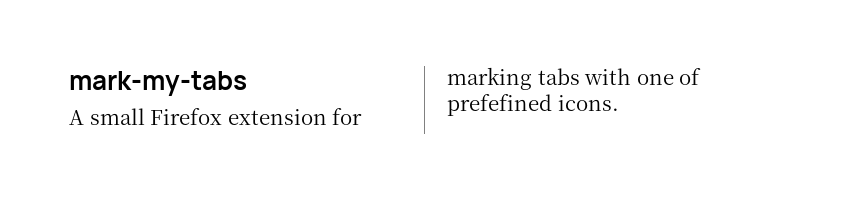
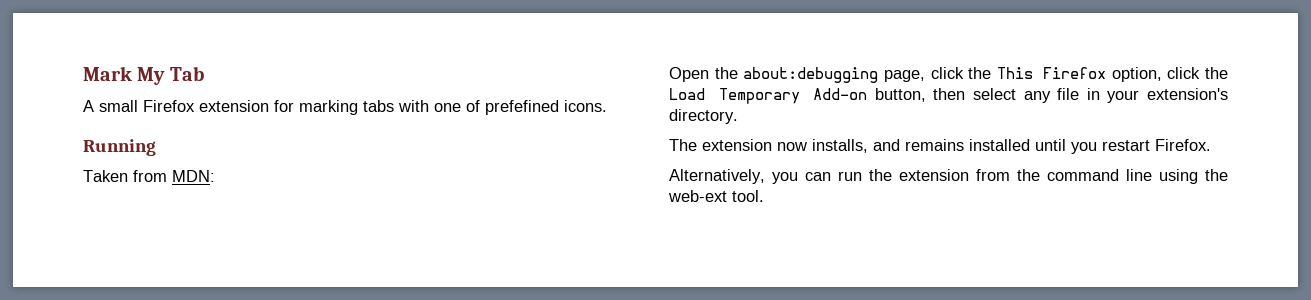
[69,71,247,96] mark-my-tabs -> [83,66,204,85] Mark My Tab
(619, 103) none -> [83,139,156,156] [83,170,215,182] [669,67,1228,83] [669,88,1228,104] [669,109,738,124] [669,139,1211,154] [669,169,1228,184] [668,190,764,202] // Running // Taken from MDN: // Open the about:debugging page, click the This Firefox option, click the Load Temporary Add-on button, then select any file in your extension's directory. // The extension now installs, and remains installed until you restart Firefox. // Alternatively, you can run the extension from the command line using the web-ext tool.

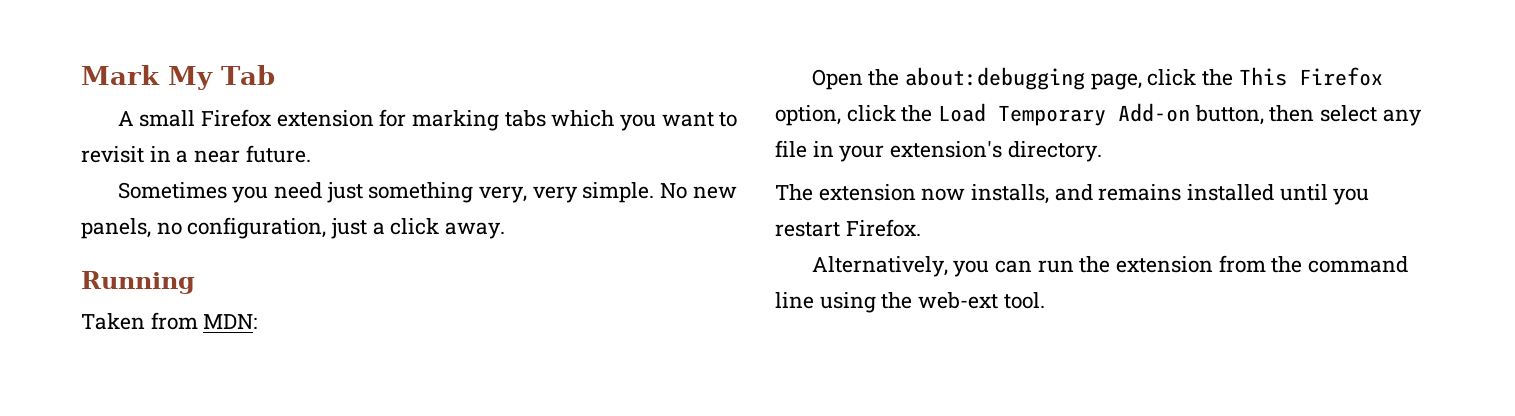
[398,100,607,115] with one of prefefined icons. -> [551,110,738,131] [81,145,311,163] [117,182,737,203] [81,217,506,239] which you want to revisit in a near future. // Sometimes you need just something very, very simple. No new panels, no configuration, just a click away.

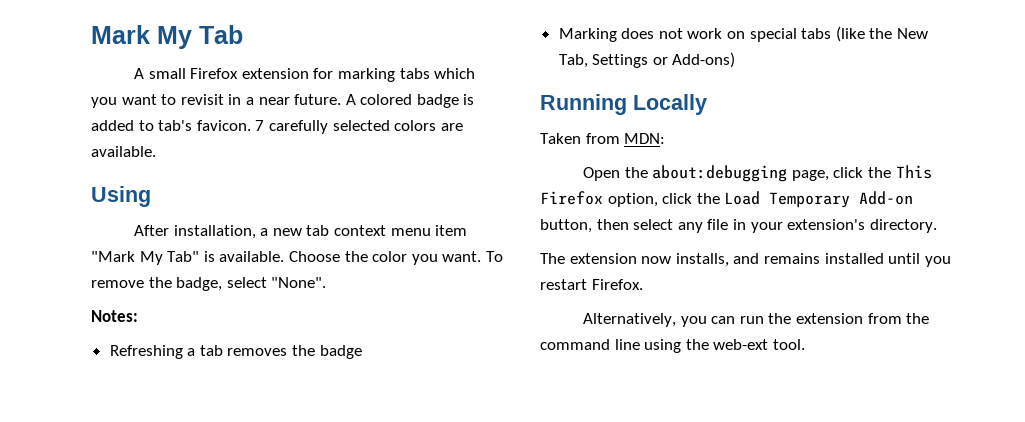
[117,182,737,203] [81,217,506,239] // Sometimes you need just something very, very simple. No new panels, no configuration, just a click away. -> [345,94,475,108] [91,120,463,134] [91,146,156,157] [91,186,151,207] [134,225,468,239] [91,251,503,265] [91,277,327,291] [91,310,138,322] [109,345,362,359] [558,26,929,42] [558,52,736,68] A colored badge is added to tab's favicon. 7 carefully selected colors are available. // Using // After installation, a new tab context menu item "Mark My Tab" is available. Choose the color you want. To remove the badge, select "None". // Notes: // Refreshing a tab removes the badge // Marking does not work on special tabs (like the New Tab, Settings or Add-ons)
(195, 282) none -> [633,94,707,115] Locally

